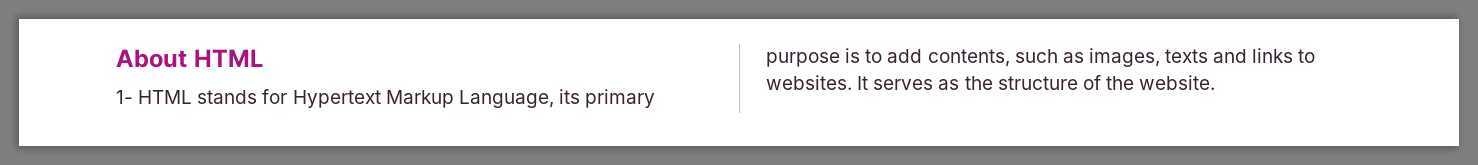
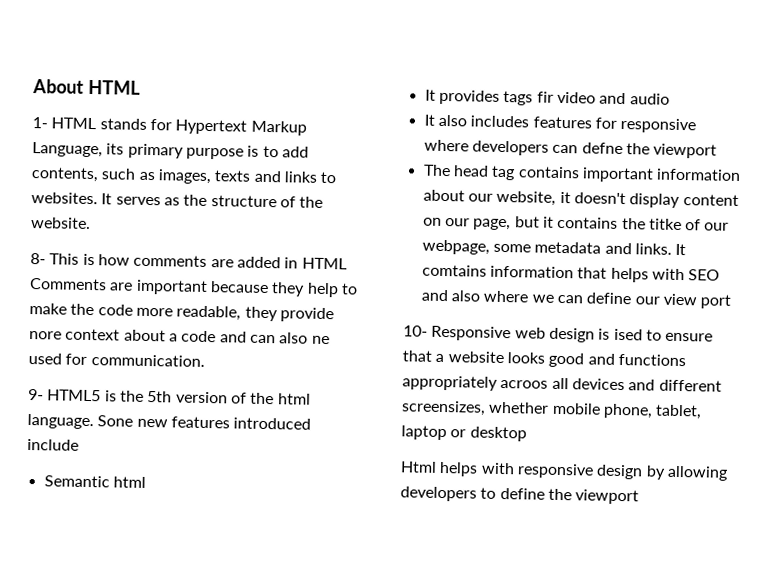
(1216, 82) none -> [30,253,347,270] [29,277,358,298] [29,302,334,323] [29,328,330,345] [28,352,205,367] [28,388,311,405] [27,413,312,430] [27,438,79,451] [43,475,146,488] [424,89,670,106] [423,114,697,134] [423,139,718,159] [422,164,742,183] [422,189,739,208] [422,216,730,231] [421,239,687,256] [421,264,721,283] [420,289,732,309] [403,325,714,343] [402,350,686,368] [402,375,722,392] [401,400,703,420] [401,425,527,442] [400,461,728,481] [400,486,640,505] // 8- This is how comments are added in HTML Comments are important because they help to make the code more readable, they provide nore context about a code and can also ne used for communication. // 9- HTML5 is the 5th version of the html language. Sone new features introduced include // Semantic html // It provides tags fir video and audio // It also includes features for responsive where developers can defne the viewport // The head tag contains important information about our website, it doesn't display content on our page, but it contains the titke of our webpage, some metadata and links. It comtains information that helps with SEO and also where we can define our view port // 10- Responsive web design is ised to ensure that a website looks good and functions appropriately acroos all devices and different screensizes, whether mobile phone, tablet, laptop or desktop // Html helps with responsive design by allowing developers to define the viewport

